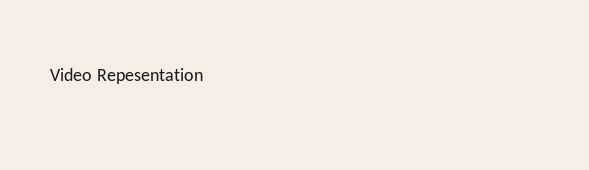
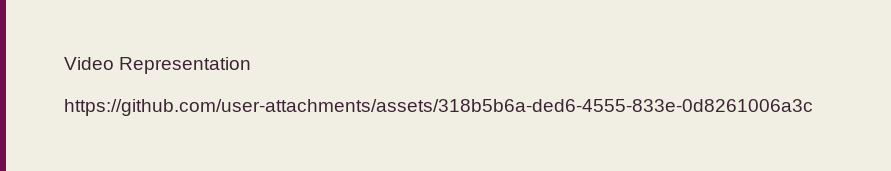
[96,68,203,84] Repesentation -> [119,57,252,74] [64,99,813,116] Representation // https://github.com/user-attachments/assets/318b5b6a-ded6-4555-833e-0d8261006a3c

